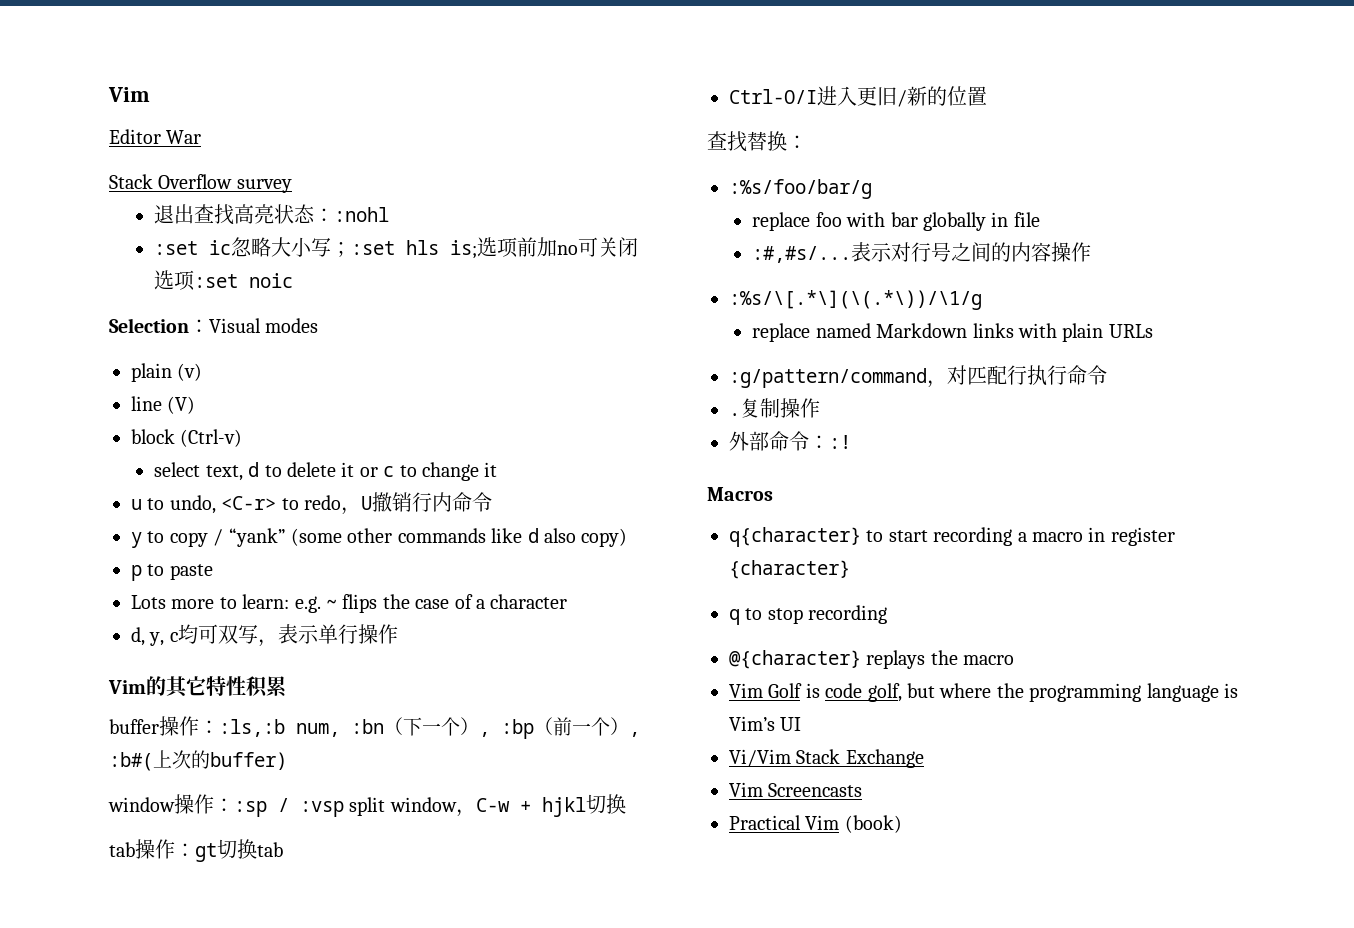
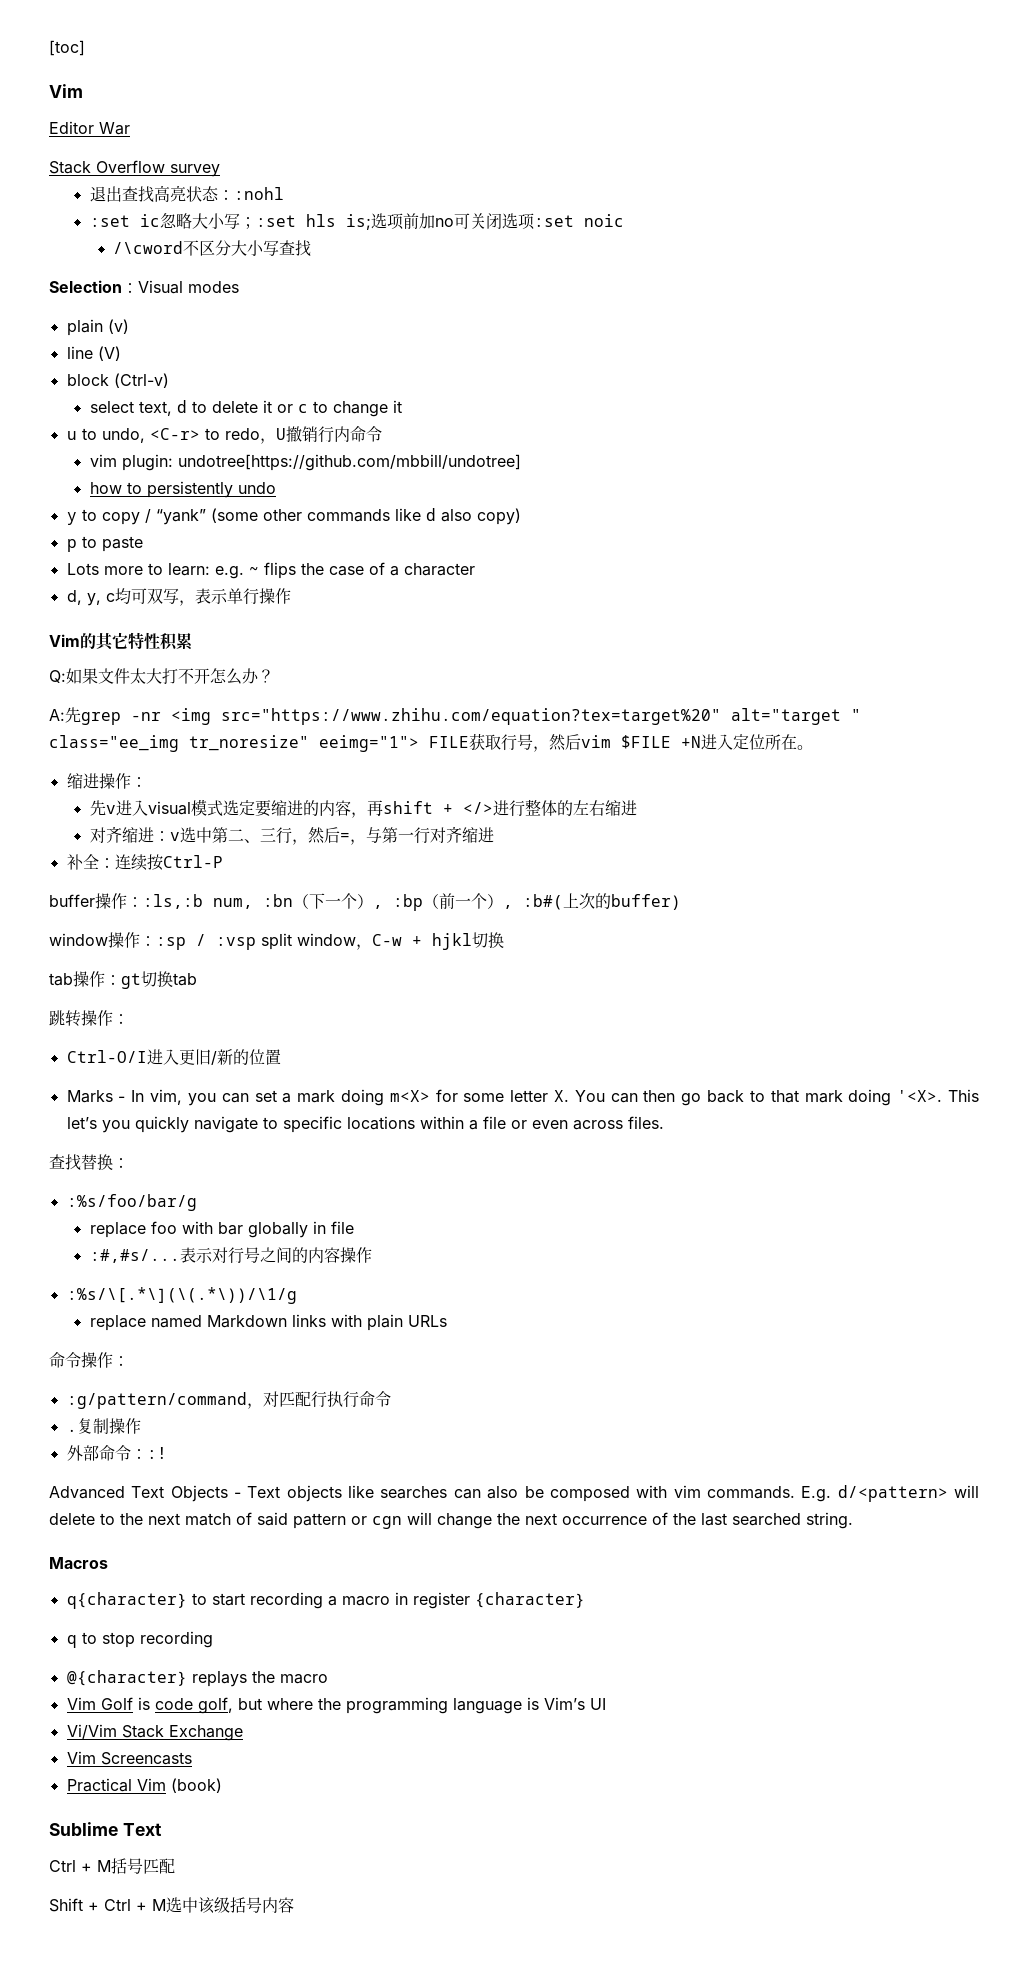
(108, 94) none -> [49,40,85,56] [toc] //
(294, 280) none -> [113,240,312,257] // /\cword不区分大小写查找
(492, 502) none -> [89,454,521,471] [89,481,276,498] // vim plugin: undotree[https://github.com/mbbill/undotree] // how to persistently undo
(286, 686) none -> [49,668,274,685] [49,707,861,725] [49,733,813,752] [66,773,147,789] [89,799,637,818] [89,826,494,845] [66,854,223,871] // Q:如果文件太大打不开怎么办？ // A:先grep -nr <img src="https://www.zhihu.com/equation?tex=target%20" alt="target " class="ee_img tr_noresize" eeimg="1"> FILE获取行号，然后vim $FILE +N进入定位所在。 // 缩进操作： // 先v进入visual模式选定要缩进的内容，再shift + </>进行整体的左右缩进 // 对齐缩进：v选中第二、三行，然后=，与第一行对齐缩进 // 补全：连续按Ctrl-P
(283, 849) none -> [49,1010,129,1027] // 跳转操作：
(987, 96) none -> [66,1089,980,1106] [66,1116,664,1133] // Marks - In vim, you can set a mark doing m<X> for some letter X. You can then go back to that mark doing '<X>. This let’s you quickly navigate to specific locations within a file or even across files.
(1153, 331) none -> [49,1352,129,1368] // 命令操作：
(851, 442) none -> [49,1485,980,1502] [49,1512,853,1529] // Advanced Text Objects - Text objects like searches can also be composed with vim commands. E.g. d/<pattern> will delete to the next match of said pattern or cgn will change the next occurrence of the last searched string.
(902, 824) none -> [49,1822,162,1836] [49,1858,175,1874] [49,1897,294,1914] // Sublime Text // Ctrl + M括号匹配 // Shift + Ctrl + M选中该级括号内容

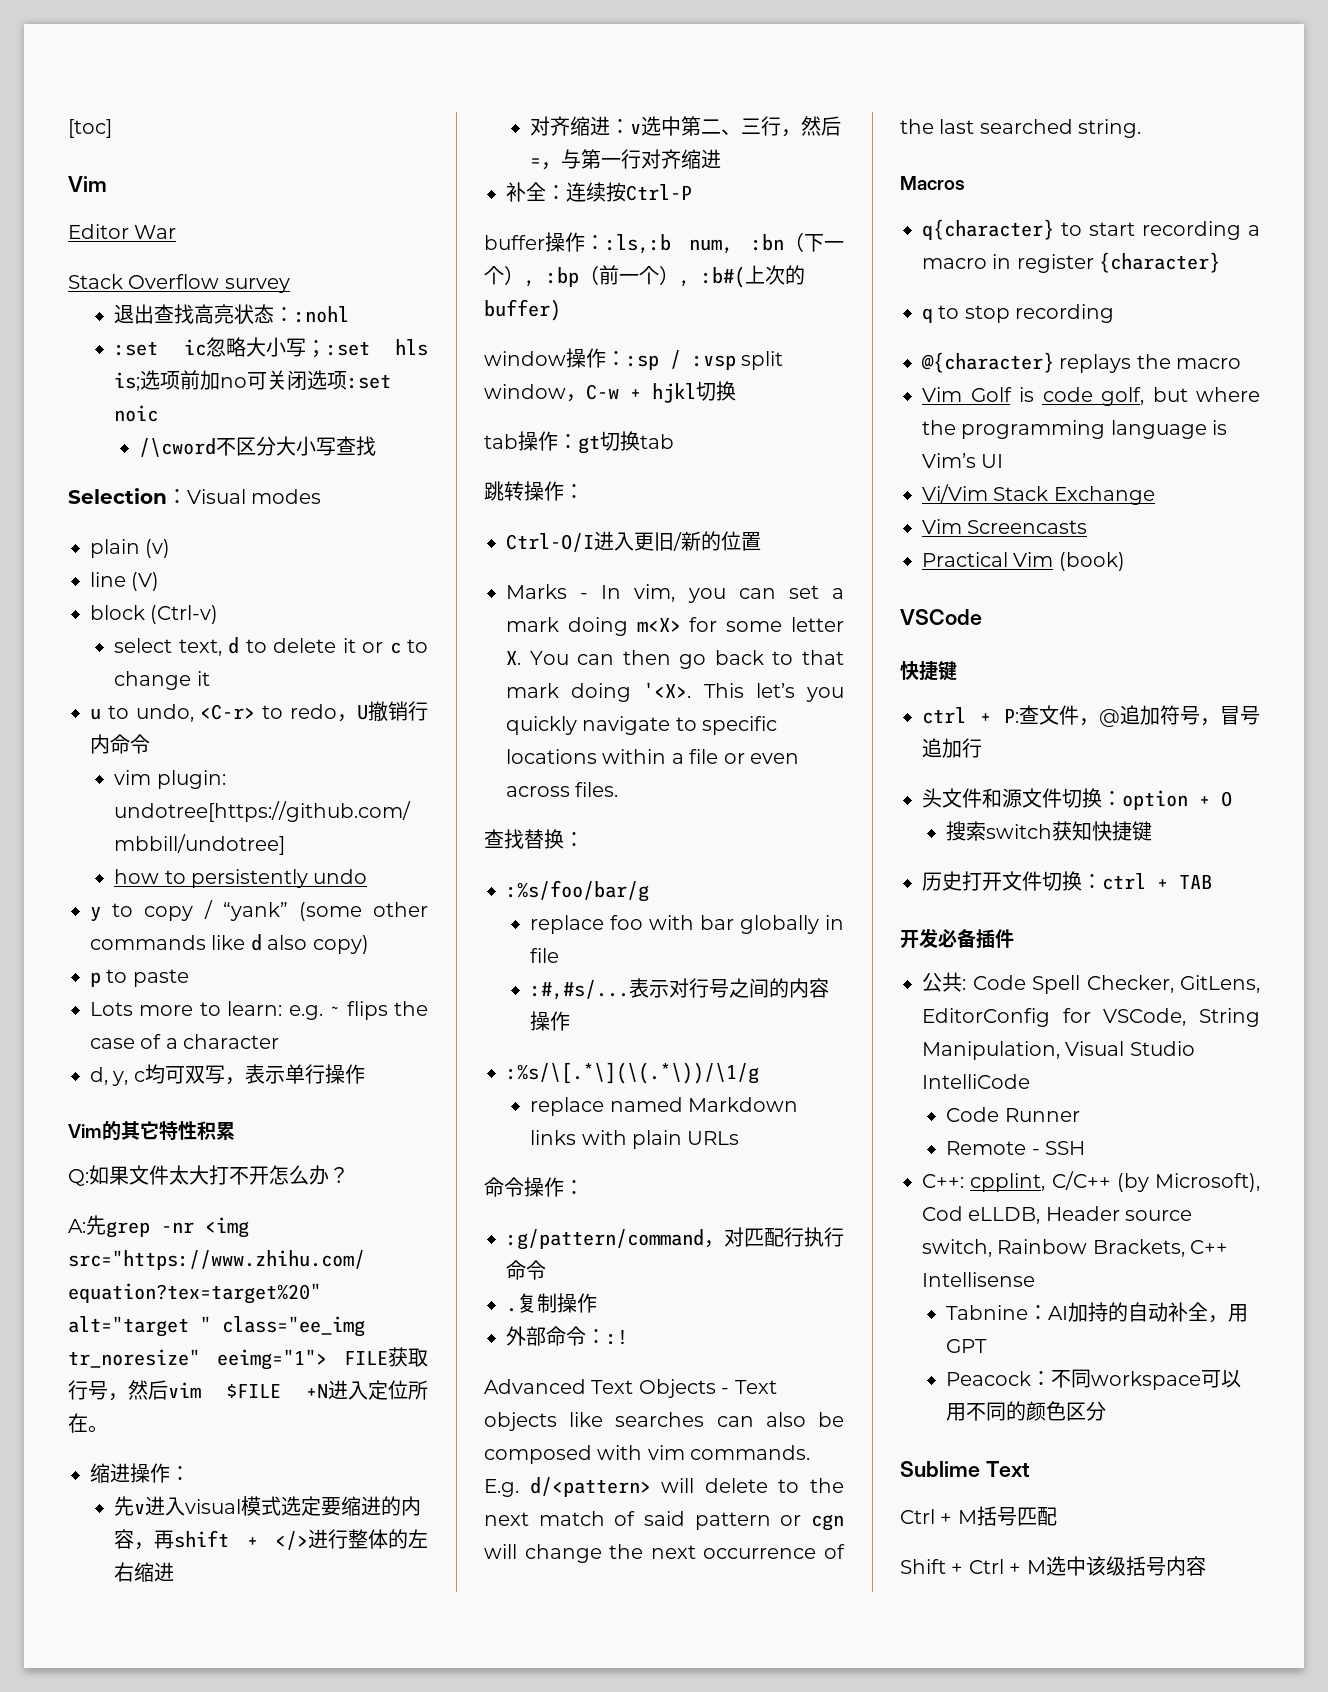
(222, 1785) none -> [900,609,982,625] [900,661,957,681] [922,705,1260,727] [922,738,982,758] [922,788,1232,810] [946,821,1153,841] [922,871,1212,891] [900,928,1014,948] [922,972,1260,994] [922,1008,1260,1027] [922,1041,1195,1060] [922,1074,1030,1089] [946,1107,1080,1122] [946,1141,1086,1155] [922,1171,1260,1192] [922,1206,1193,1224] [922,1239,1229,1257] [922,1272,1035,1287] [946,1302,1249,1323] [946,1339,988,1353] [946,1369,1242,1390] [946,1401,1107,1421] // VSCode // 快捷键 // ctrl + P:查文件，@追加符号，冒号追加行 // 头文件和源文件切换：option + O // 搜索switch获知快捷键 // 历史打开文件切换：ctrl + TAB // 开发必备插件 // 公共: Code Spell Checker, GitLens, EditorConfig for VSCode, String Manipulation, Visual Studio IntelliCode // Code Runner // Remote - SSH // C++: cpplint, C/C++ (by Microsoft), Cod eLLDB, Header source switch, Rainbow Brackets, C++ Intellisense // Tabnine：AI加持的自动补全，用GPT // Peacock：不同workspace可以用不同的颜色区分

